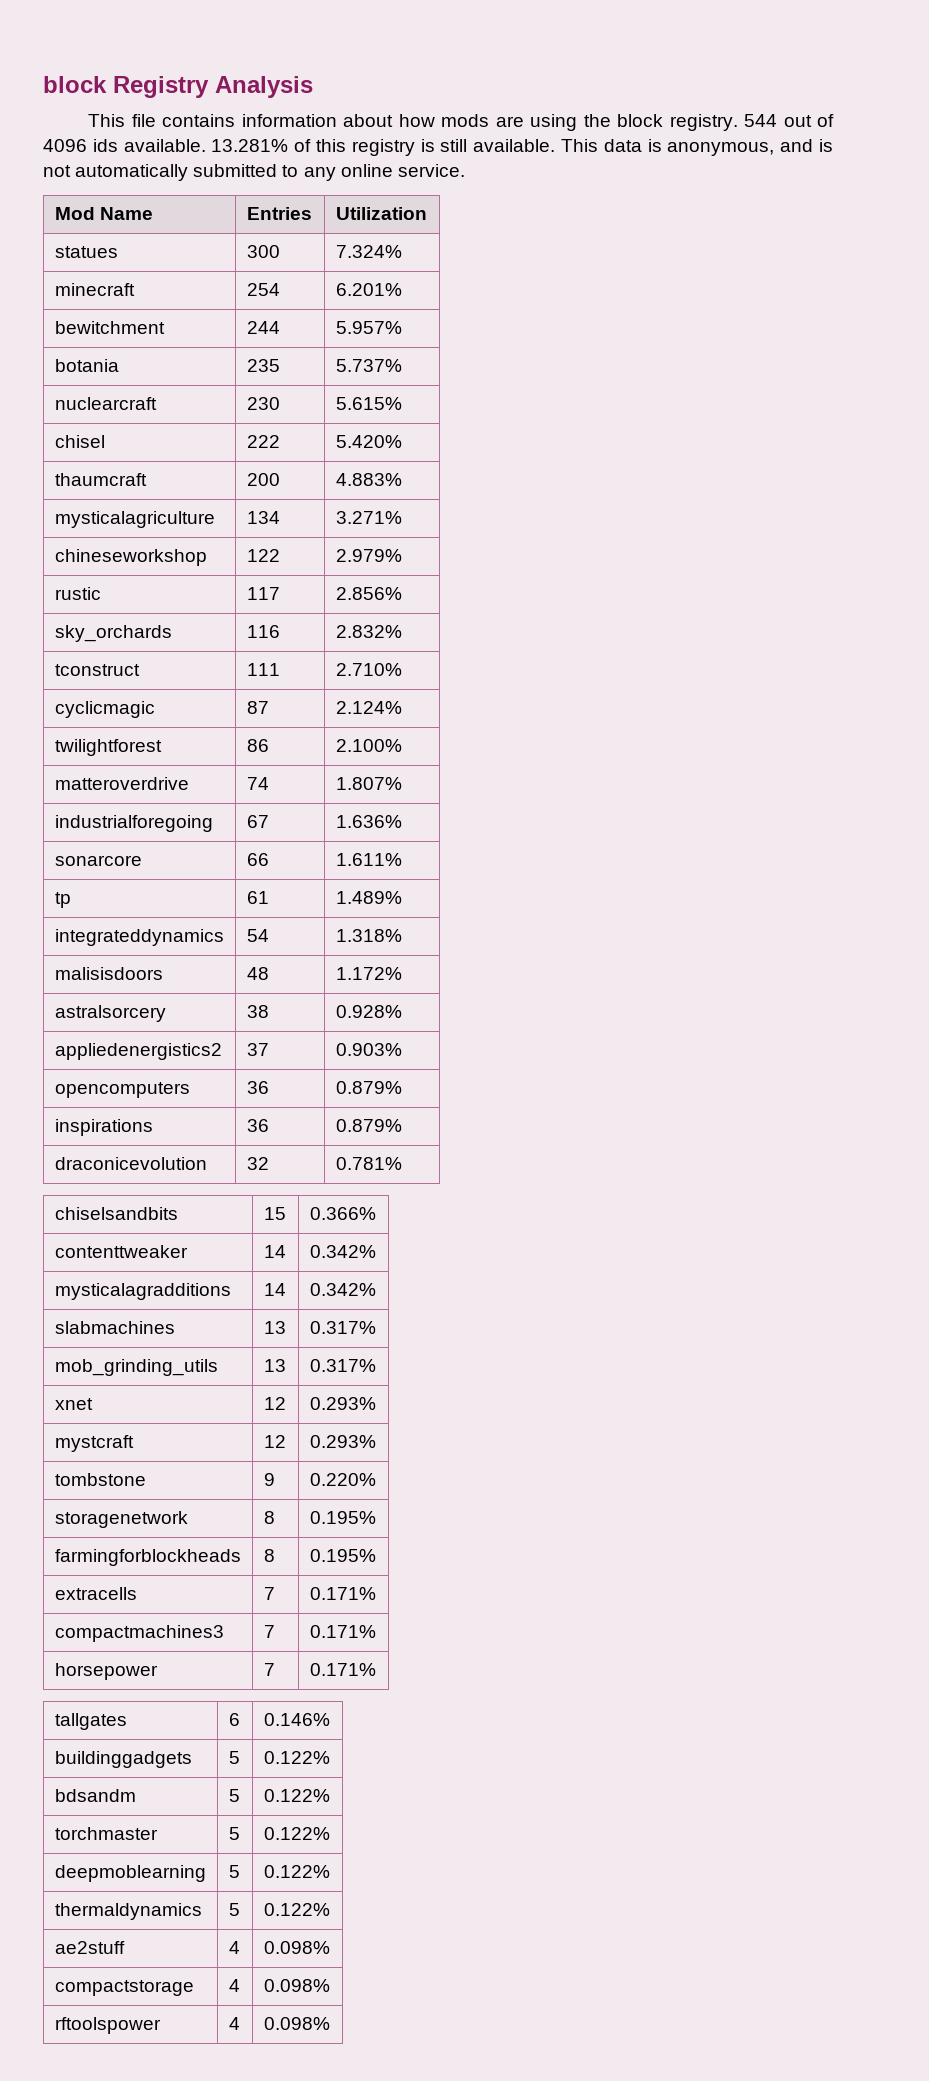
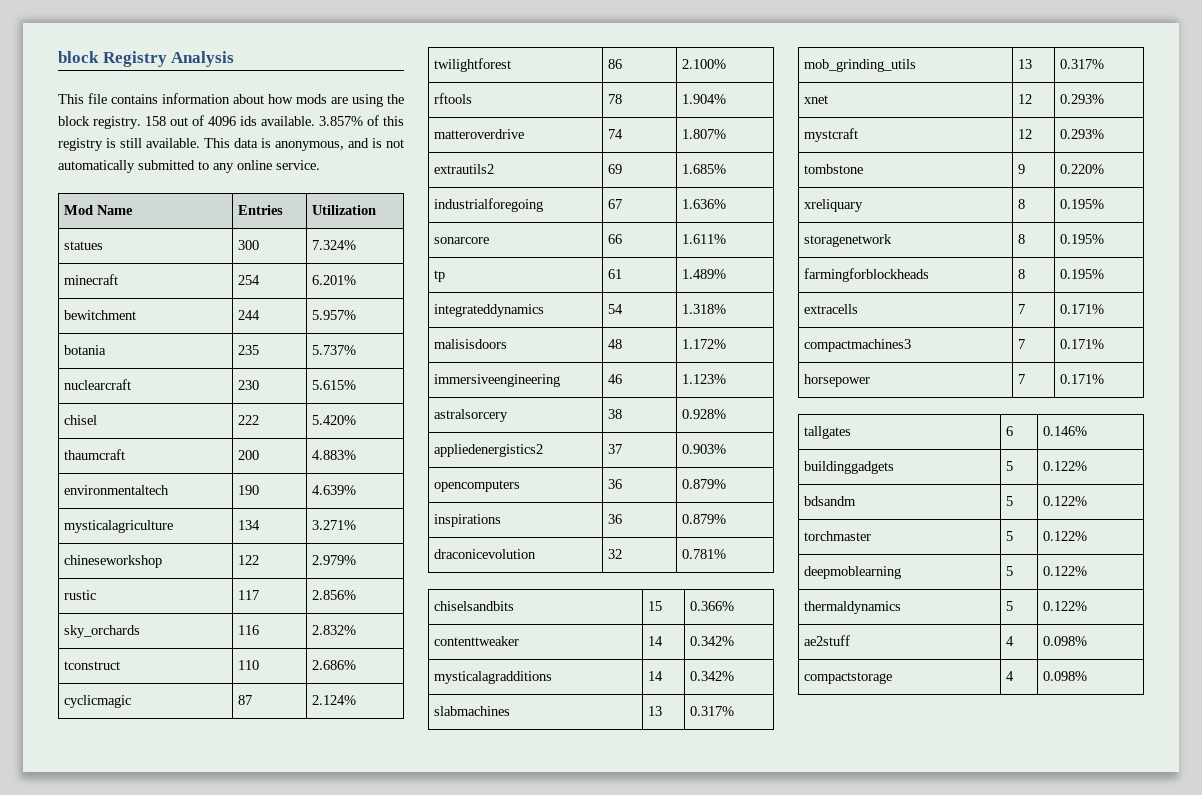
[744,114,778,127] 544 -> [145,116,166,126] 158
[211,139,289,152] 13.281% -> [319,116,363,126] 3.857%
(402, 479) none -> [64,485,170,495] [238,485,260,495] [312,485,357,495] // environmentaltech | 190 | 4.639%
[246,663,280,676] [335,663,402,676] 111 | 2.710% -> [238,660,260,670] [312,660,357,670] 110 | 2.686%
(402, 745) none -> [434,93,473,104] [608,94,623,104] [682,94,727,104] // rftools | 78 | 1.904%
(402, 783) none -> [434,164,495,174] [608,164,623,174] [682,164,727,174] // extrautils2 | 69 | 1.685%
(402, 973) none -> [434,374,561,387] [608,374,623,384] [682,374,727,384] // immersiveengineering | 46 | 1.123%
(376, 1479) none -> [804,199,864,212] [1018,199,1026,209] [1060,199,1105,209] // xreliquary | 8 | 0.195%
[54,2017,161,2034] [228,2017,240,2030] [263,2017,330,2030] // rftoolspower | 4 | 0.098% -> (1088, 676) none

